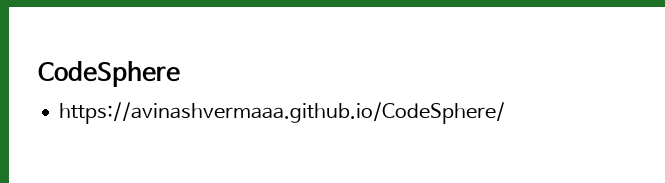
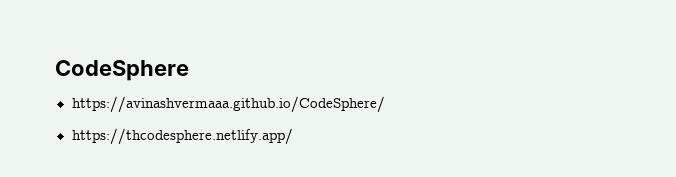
(506, 113) none -> [71,128,293,145] // https://thcodesphere.netlify.app/

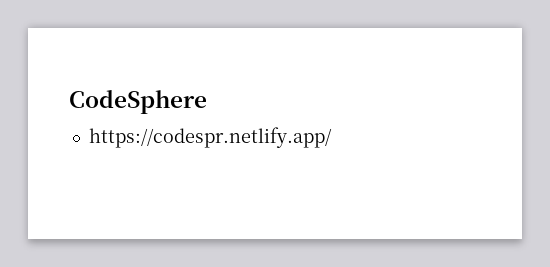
[71,96,385,113] [71,128,293,145] https://avinashvermaaa.github.io/CodeSphere/ // https://thcodesphere.netlify.app/ -> [88,127,332,148] https://codespr.netlify.app/

